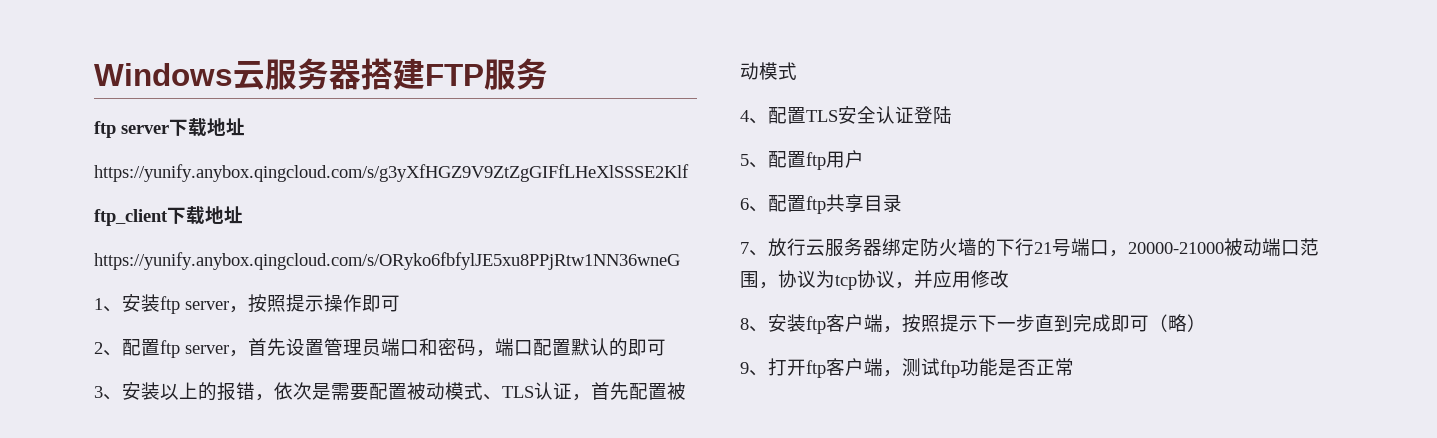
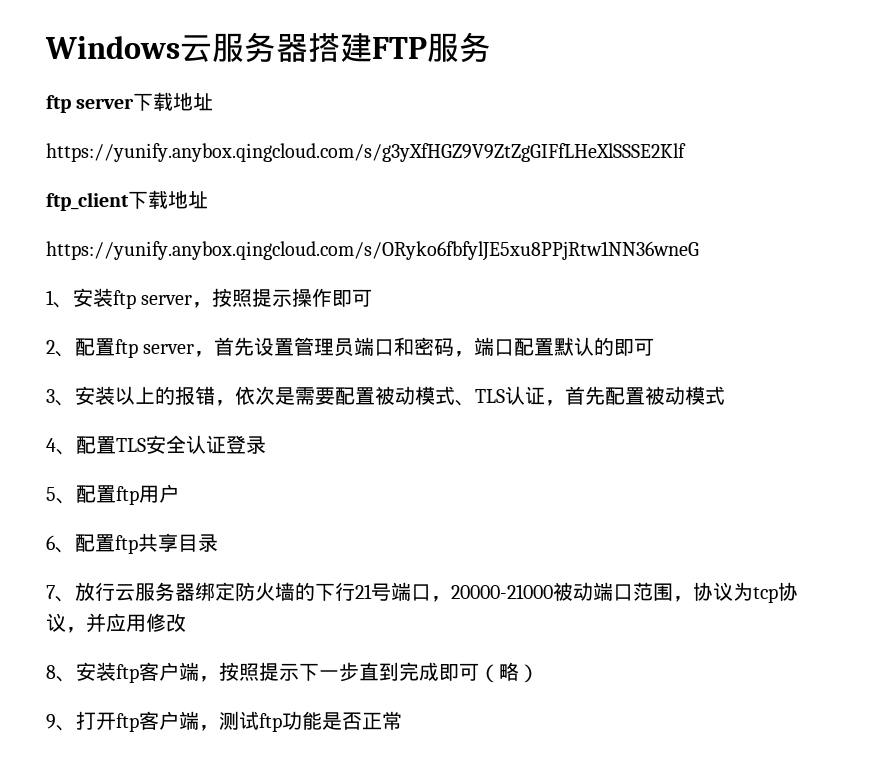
[933,106,952,124] 陆 -> [246,436,266,454] 录

